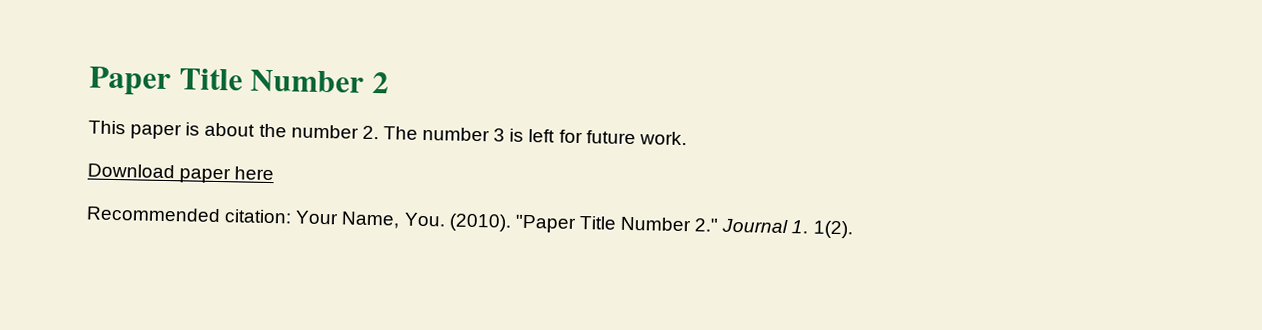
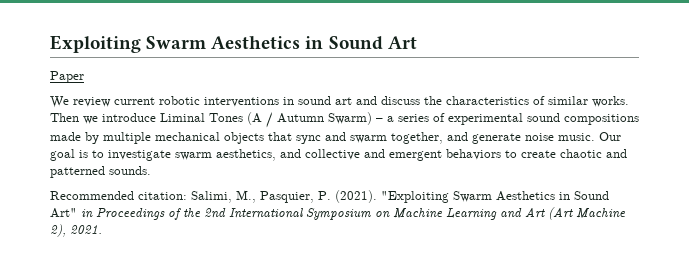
[89,66,389,97] [88,120,687,146] [87,163,275,184] [86,206,853,239] Paper Title Number 2 // This paper is about the number 2. The number 3 is left for future work. // Download paper here // Recommended citation: Your Name, You. (2010). "Paper Title Number 2." Journal 1. 1(2). -> [50,35,417,53] [50,71,84,83] [50,96,629,108] [50,112,639,128] [50,132,621,144] [50,149,627,161] [50,166,151,178] [50,190,609,203] [50,207,626,220] [50,224,102,237] Exploiting Swarm Aesthetics in Sound Art // Paper // We review current robotic interventions in sound art and discuss the characteristics of similar works. Then we introduce Liminal Tones (A / Autumn Swarm) – a series of experimental sound compositions made by multiple mechanical objects that sync and swarm together, and generate noise music. Our goal is to investigate swarm aesthetics, and collective and emergent behaviors to create chaotic and patterned sounds. // Recommended citation: Salimi, M., Pasquier, P. (2021). "Exploiting Swarm Aesthetics in Sound Art" in Proceedings of the 2nd International Symposium on Machine Learning and Art (Art Machine 2), 2021.

